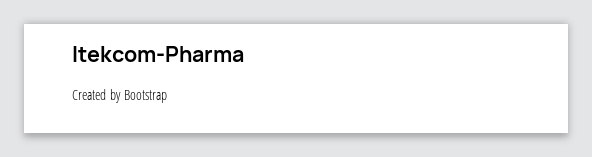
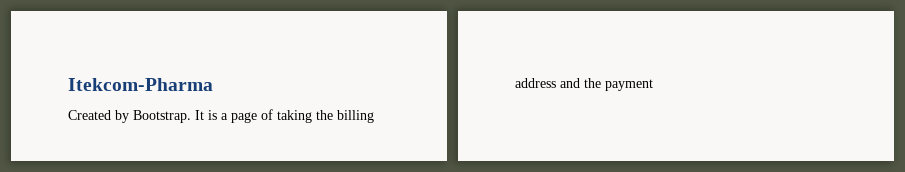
[123,90,167,103] Bootstrap -> [133,109,374,123] [515,78,653,91] Bootstrap. It is a page of taking the billing address and the payment

